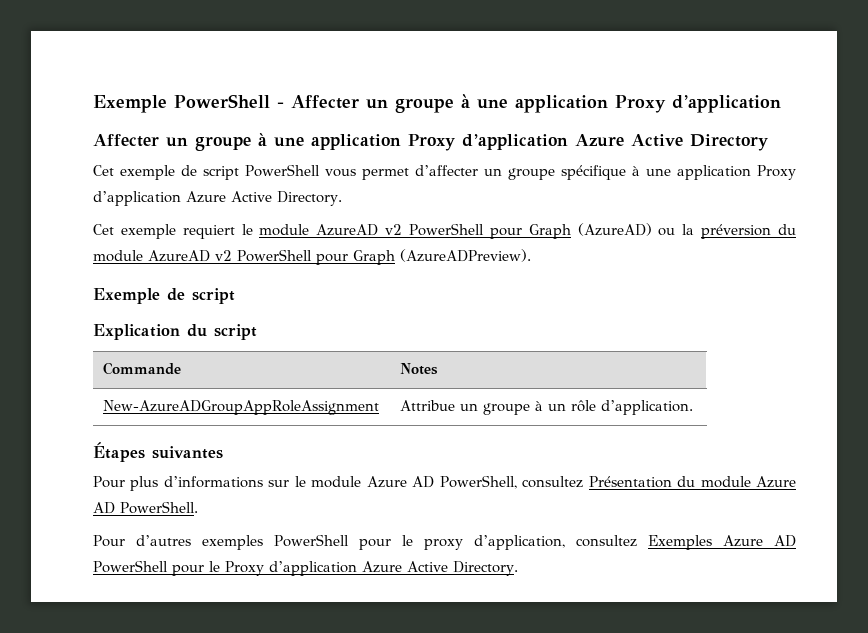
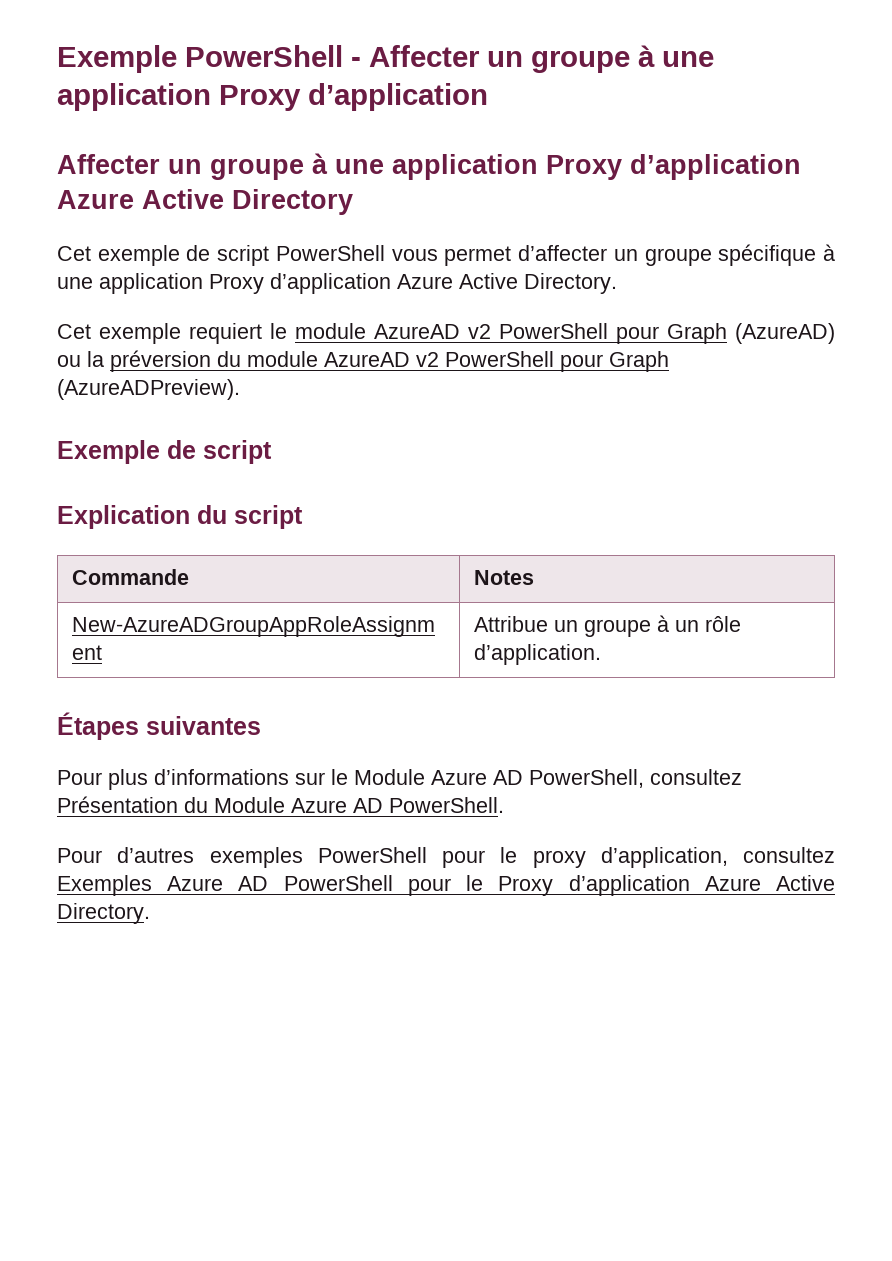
[311,476,362,488] module -> [354,769,425,785] Module
[700,476,751,488] module -> [214,797,285,813] Module

